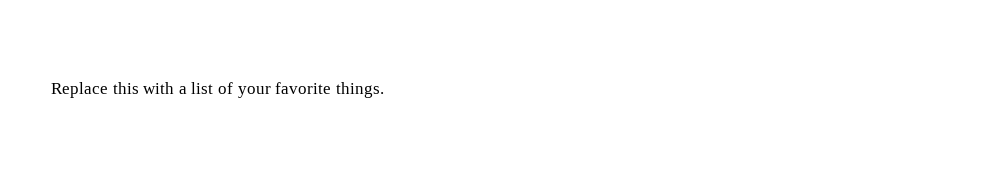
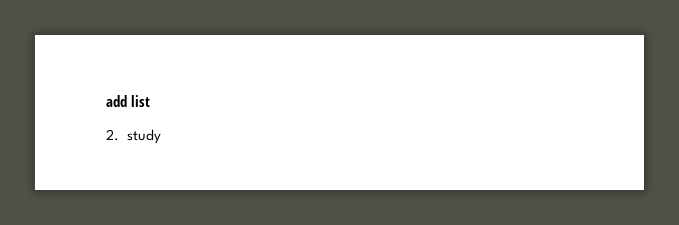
[51,82,384,98] Replace this with a list of your favorite things. -> [106,95,150,107] [106,129,161,144] add list // 2. study

